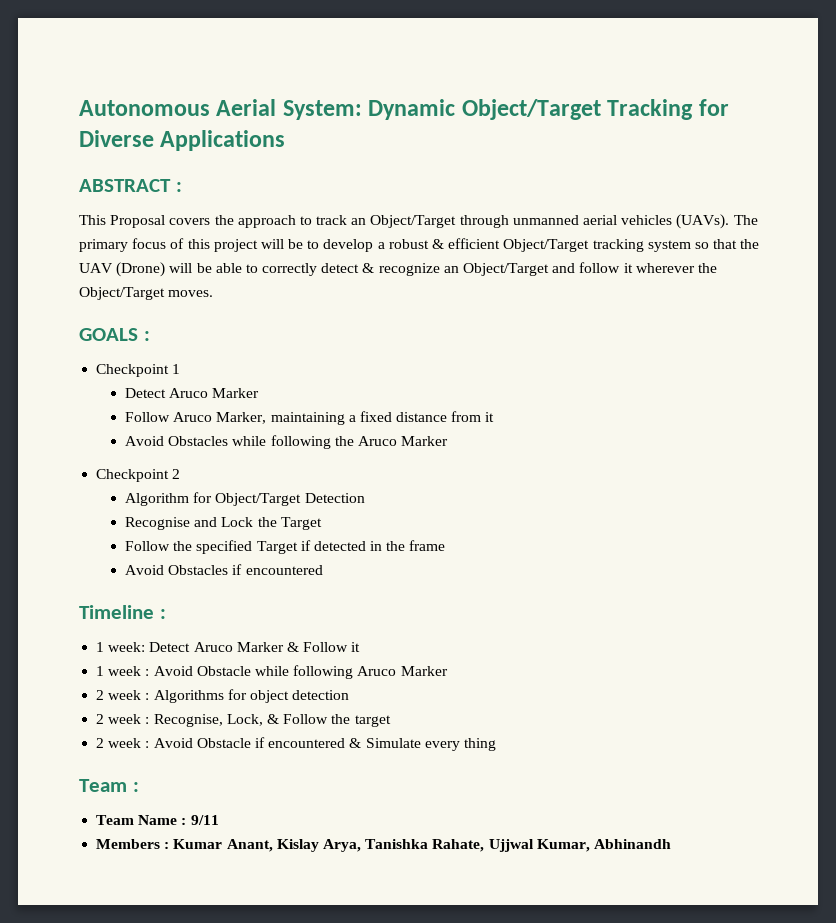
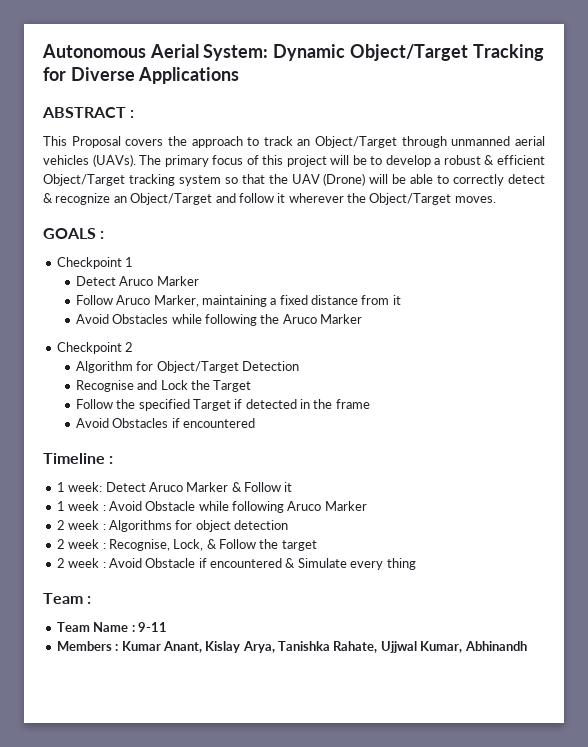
[190,815,219,825] 9/11 -> [137,622,167,632] 9-11

